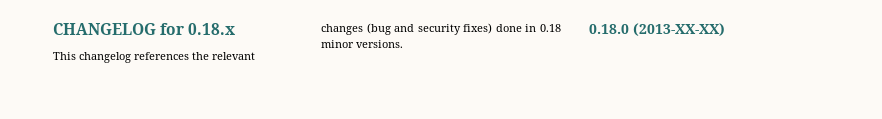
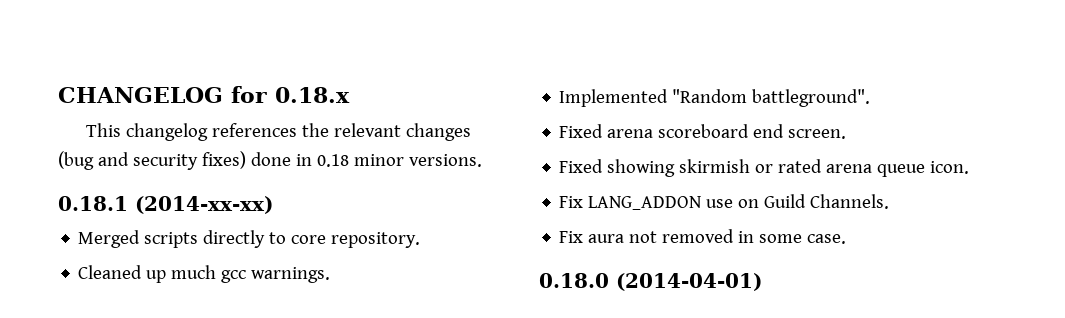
(403, 44) none -> [58,196,273,214] [78,230,421,248] [78,265,331,283] [559,89,871,107] [559,124,847,139] [559,159,970,177] [559,194,890,210] [559,229,847,244] // 0.18.1 (2014-xx-xx) // Merged scripts directly to core repository. // Cleaned up much gcc warnings. // Implemented "Random battleground". // Fixed arena scoreboard end screen. // Fixed showing skirmish or rated arena queue icon. // Fix LANG_ADDON use on Guild Channels. // Fix aura not removed in some case.
[633,23,725,36] (2013-XX-XX) -> [616,273,762,291] (2014-04-01)

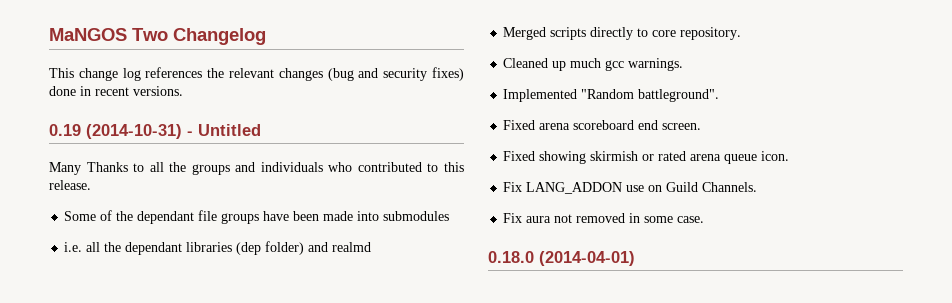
[58,86,350,103] CHANGELOG for 0.18.x -> [49,28,266,45] MaNGOS Two Changelog
[126,123,209,141] changelog -> [78,68,141,81] change log
[316,154,404,167] 0.18 minor -> [95,87,129,96] recent
[58,196,273,214] 0.18.1 (2014-xx-xx) -> [49,124,261,139] [49,162,464,175] [49,180,91,190] [64,210,450,224] [64,241,372,255] 0.19 (2014-10-31) - Untitled // Many Thanks to all the groups and individuals who contributed to this release. // Some of the dependant file groups have been made into submodules // i.e. all the dependant libraries (dep folder) and realmd

